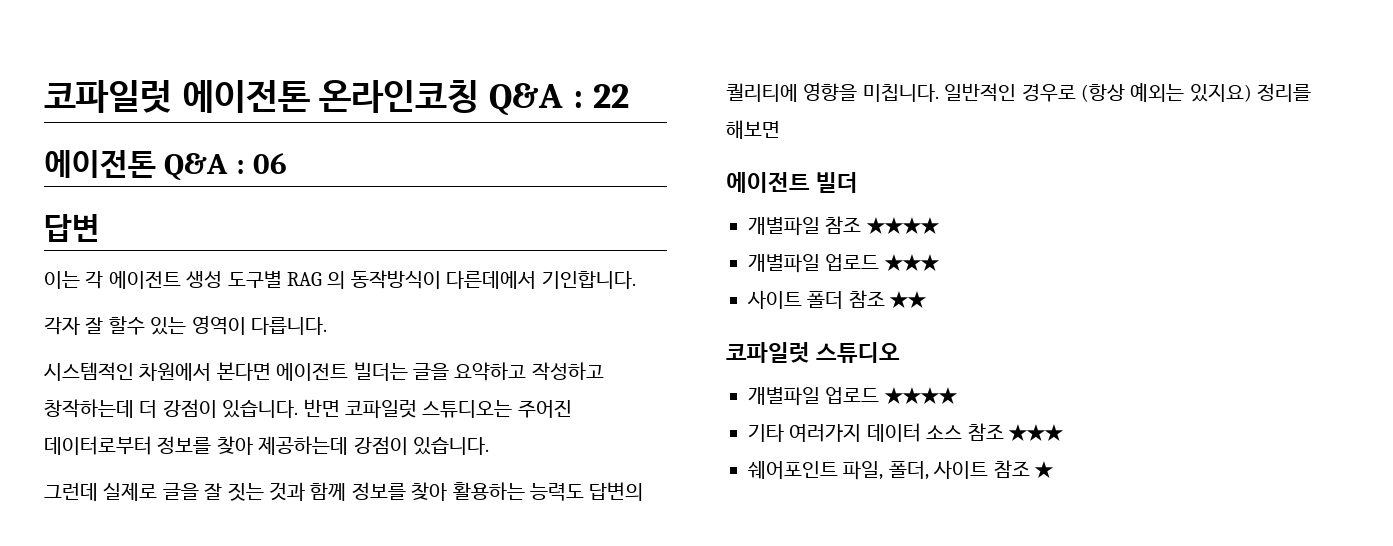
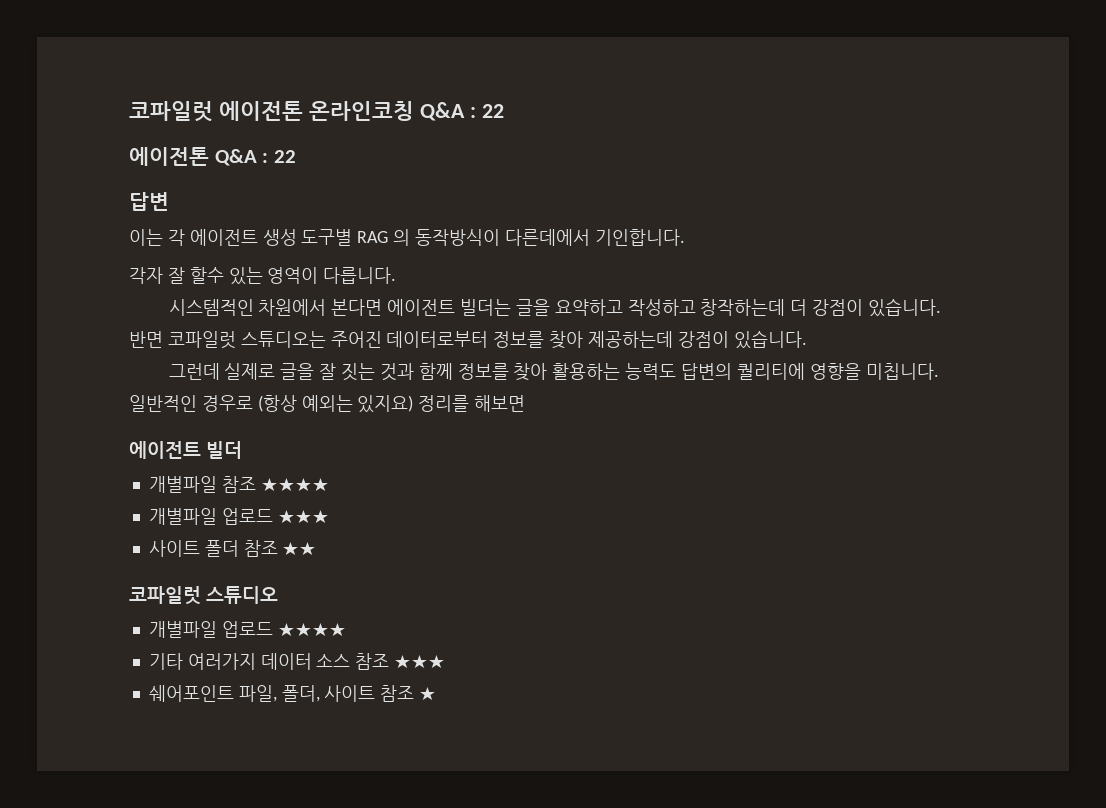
[253,153,288,174] 06 -> [274,150,297,163] 22

